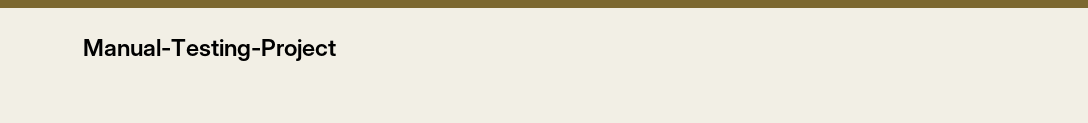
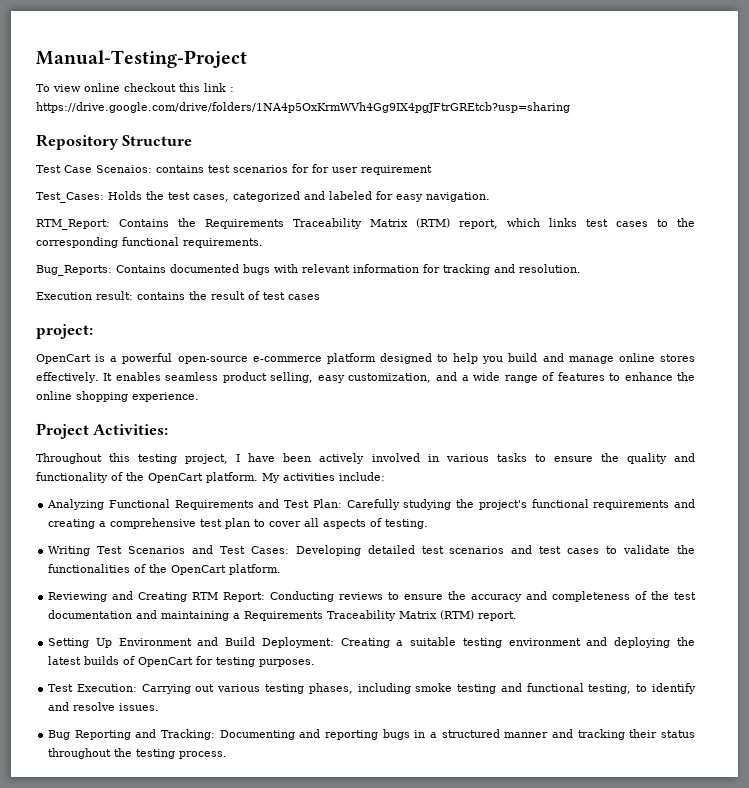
(336, 50) none -> [36,83,234,92] [36,102,570,113] [36,134,193,150] [36,164,432,175] [36,191,490,203] [36,218,695,230] [36,237,263,248] [36,264,581,276] [36,291,320,300] [36,324,93,339] [36,353,695,364] [36,372,695,383] [36,391,199,402] [36,423,169,439] [36,453,695,464] [36,472,385,483] [47,499,695,510] [48,518,429,529] [48,545,695,556] [48,564,282,575] [48,591,697,602] [48,610,518,621] [48,637,695,648] [48,656,316,667] [48,683,696,694] [48,702,160,711] [48,729,696,740] [48,748,228,759] // To view online checkout this link : https://drive.google.com/drive/folders/1NA4p5OxKrmWVh4Gg9IX4pgJFtrGREtcb?usp=sharing // Repository Structure // Test Case Scenaios: contains test scenarios for for user requirement // Test_Cases: Holds the test cases, categorized and labeled for easy navigation. // RTM_Report: Contains the Requirements Traceability Matrix (RTM) report, which links test cases to the corresponding functional requirements. // Bug_Reports: Contains documented bugs with relevant information for tracking and resolution. // Execution result: contains the result of test cases // project: // OpenCart is a powerful open-source e-commerce platform designed to help you build and manage online stores effectively. It enables seamless product selling, easy customization, and a wide range of features to enhance the online shopping experience. // Project Activities: // Throughout this testing project, I have been actively involved in various tasks to ensure the quality and functionality of the OpenCart platform. My activities include: // Analyzing Functional Requirements and Test Plan: Carefully studying the project's functional requirements and creating a comprehensive test plan to cover all aspects of testing. // Writing Test Scenarios and Test Cases: Developing detailed test scenarios and test cases to validate the functionalities of the OpenCart platform. // Reviewing and Creating RTM Report: Conducting reviews to ensure the accuracy and completeness of the test documentation and maintaining a Requirements Traceability Matrix (RTM) report. // Setting Up Environment and Build Deployment: Creating a suitable testing environment and deploying the latest builds of OpenCart for testing purposes. // Test Execution: Carrying out various testing phases, including smoke testing and functional testing, to identify and resolve issues. // Bug Reporting and Tracking: Documenting and reporting bugs in a structured manner and tracking their status throughout the testing process.

